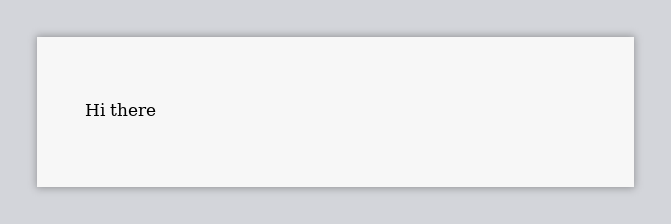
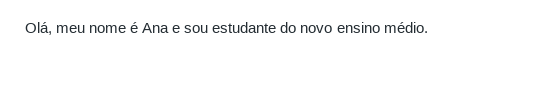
[85,103,156,116] Hi there -> [25,22,428,35] Olá, meu nome é Ana e sou estudante do novo ensino médio.

